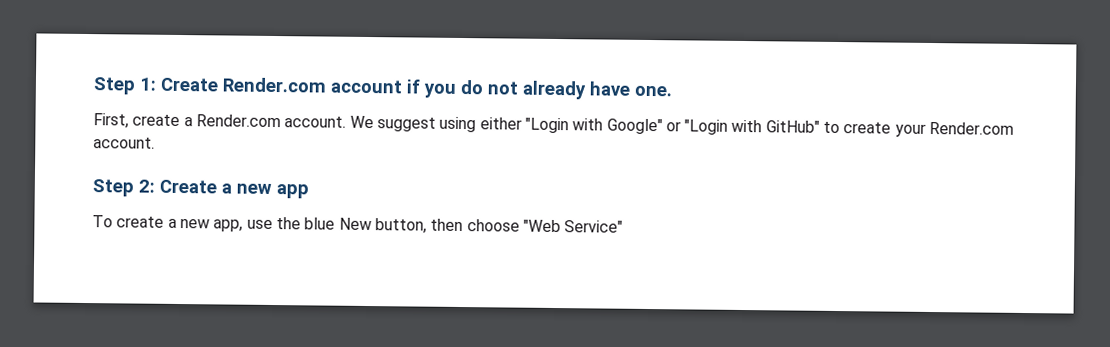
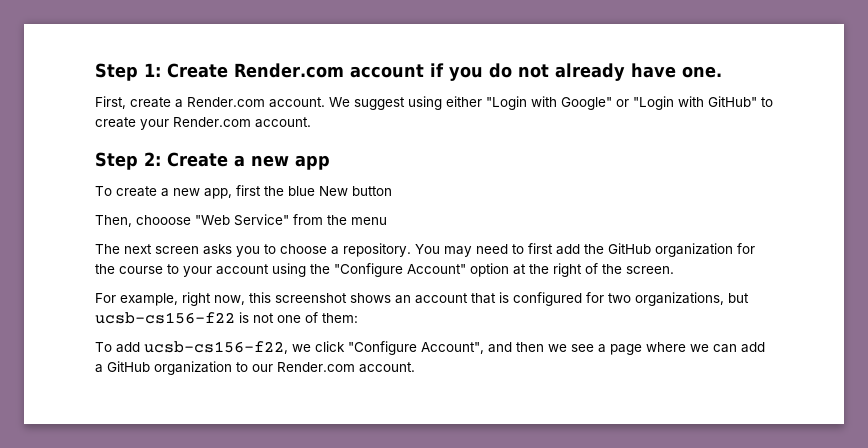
[246,219,273,229] use -> [236,185,261,196] first
[374,218,624,234] button, then choose "Web Service" -> [352,186,392,196] [95,214,387,227] [95,243,755,257] [95,263,674,277] [95,292,749,306] [95,312,358,324] [95,341,765,355] [95,361,415,375] button // Then, chooose "Web Service" from the menu // The next screen asks you to choose a repository. You may need to first add the GitHub organization for the course to your account using the "Configure Account" option at the right of the screen. // For example, right now, this screenshot shows an account that is configured for two organizations, but ucsb-cs156-f22 is not one of them: // To add ucsb-cs156-f22, we click "Configure Account", and then we see a page where we can add a GitHub organization to our Render.com account.

